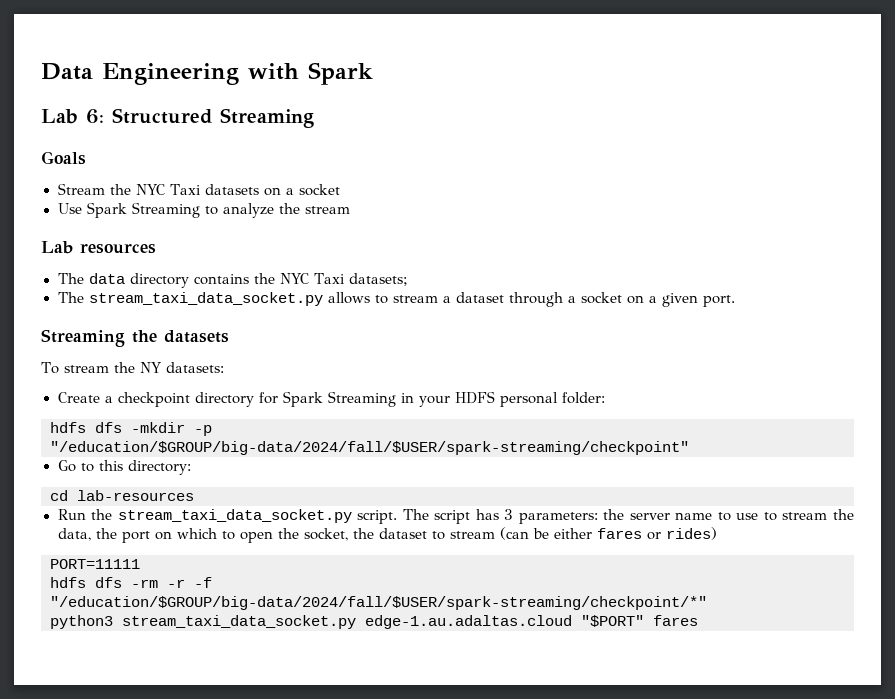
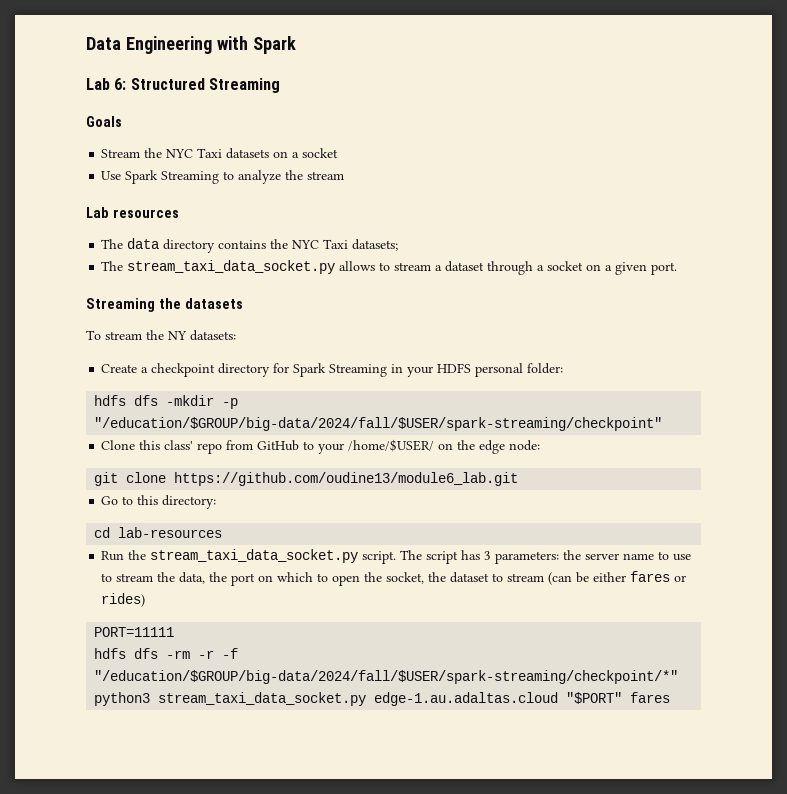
(689, 448) none -> [101,439,541,454] [94,472,519,486] // Clone this class' repo from GitHub to your /home/$USER/ on the edge node: // git clone https://github.com/oudine13/module6_lab.git

